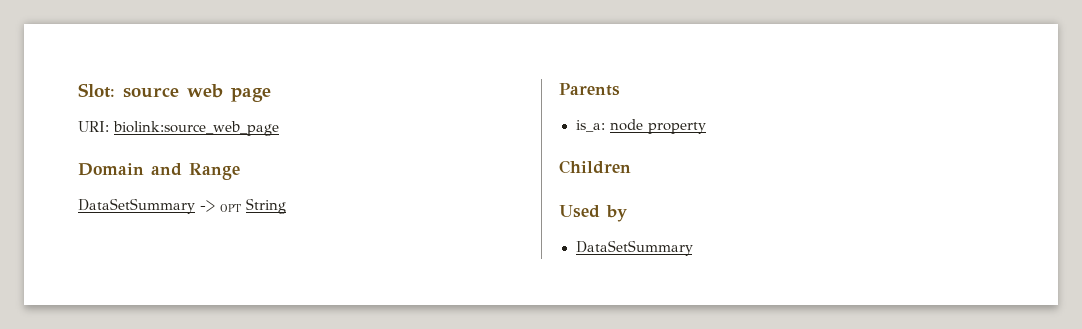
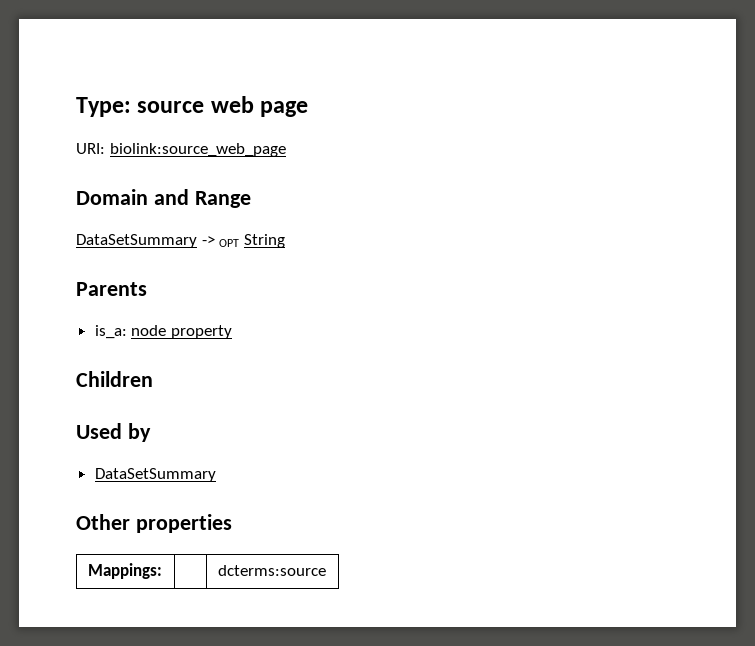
[78,83,115,98] Slot: -> [76,97,131,117] Type:
(693, 248) none -> [76,514,232,533] [87,563,162,579] [217,565,326,576] // Other properties // Mappings: | | dcterms:source

